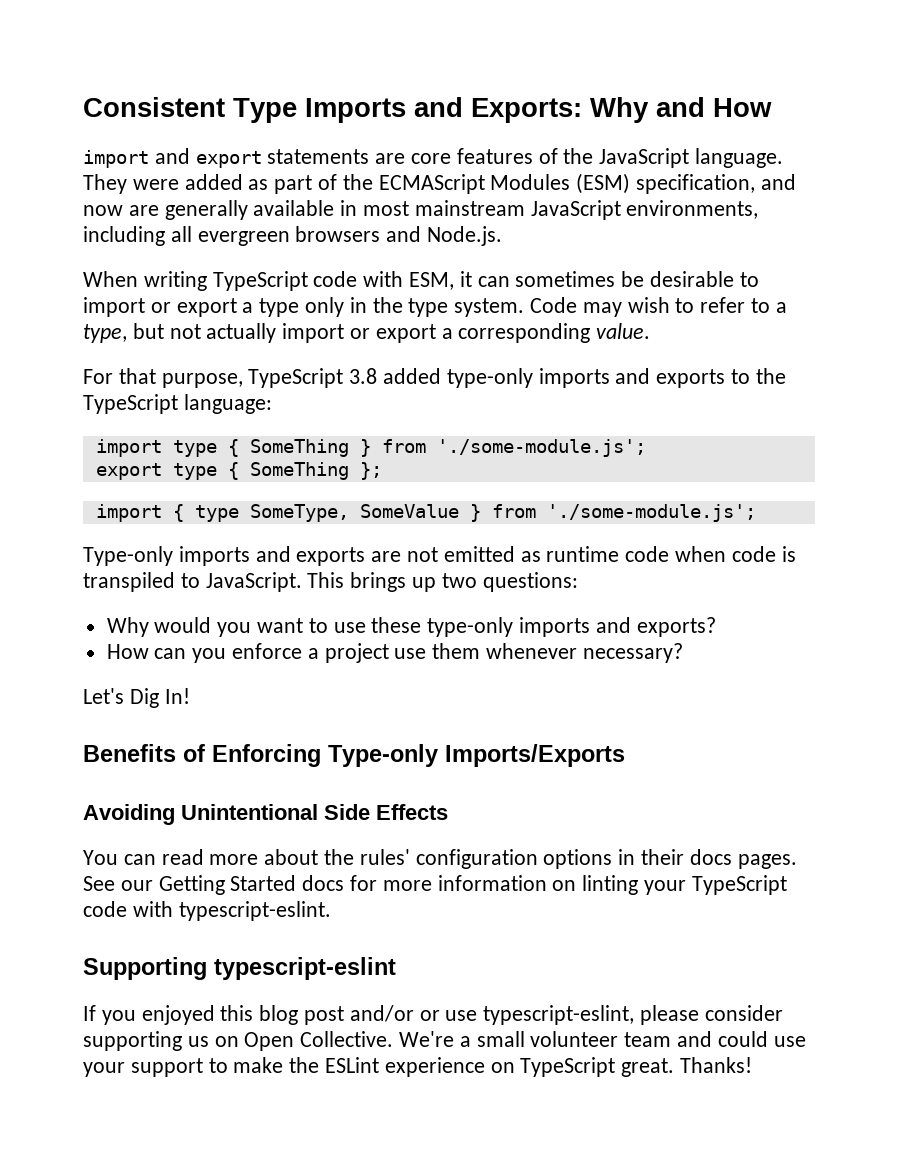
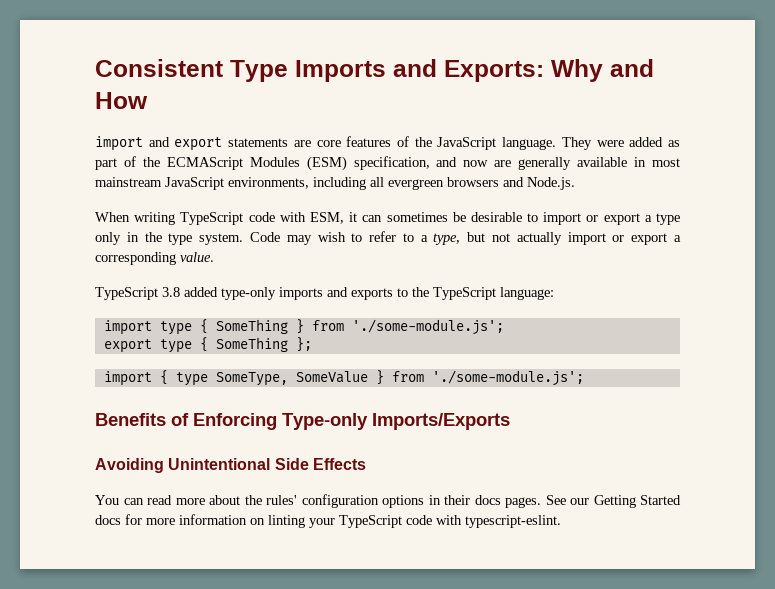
[83,368,243,388] For that purpose, -> (214, 257) none
[83,546,796,566] [83,572,578,592] [106,617,716,637] [106,643,683,663] [83,688,190,708] // Type-only imports and exports are not emitted as runtime code when code is transpiled to JavaScript. This brings up two questions: // Why would you want to use these type-only imports and exports? // How can you enforce a project use them whenever necessary? // Let's Dig In! -> (584, 378) none
[83,957,396,980] [83,1005,783,1025] [83,1031,806,1051] [83,1057,753,1077] // Supporting typescript-eslint // If you enjoyed this blog post and/or or use typescript-eslint, please consider supporting us on Open Collective. We're a small volunteer team and could use your support to make the ESLint experience on TypeScript great. Thanks! -> (561, 521) none

